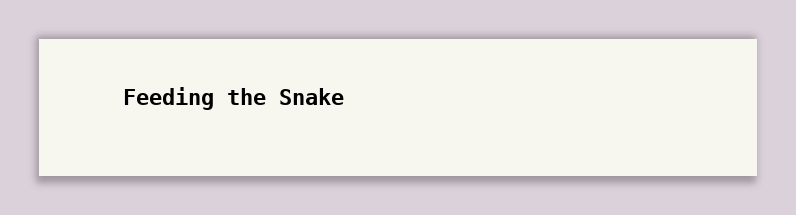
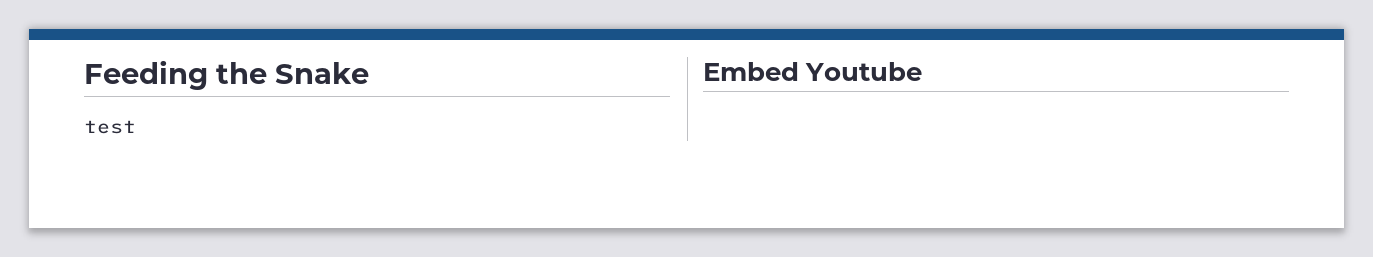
(344, 96) none -> [84,120,136,134] [703,62,923,81] // test // Embed Youtube

